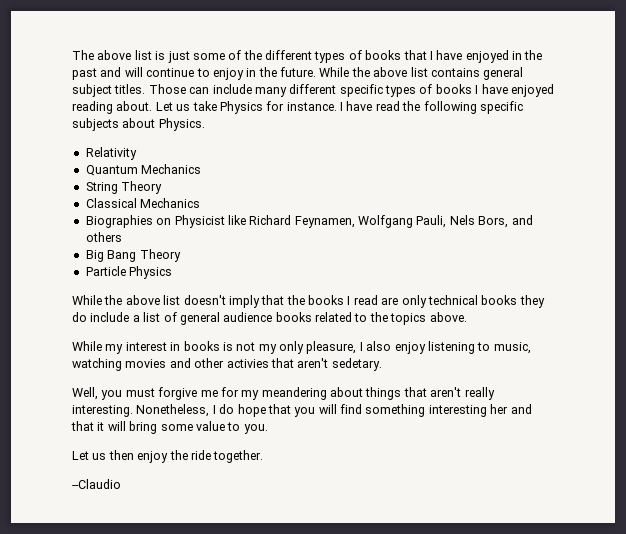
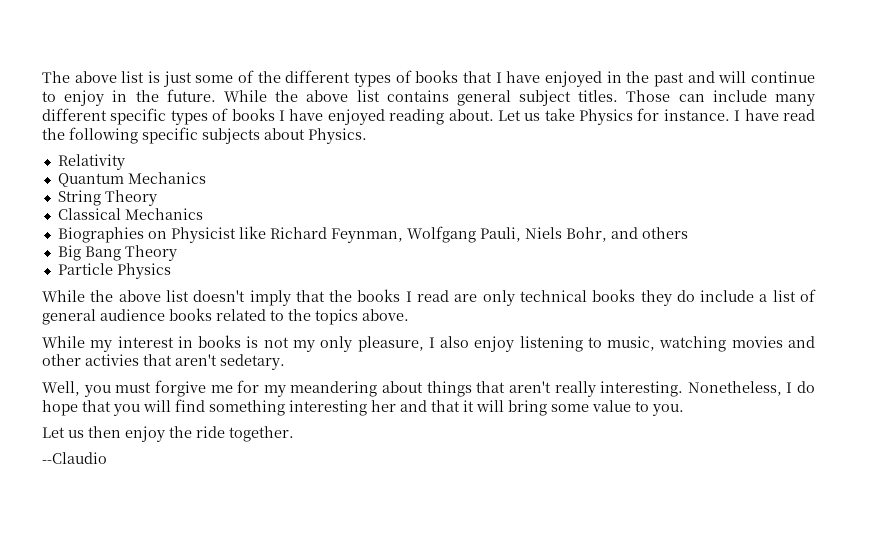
[294,216,355,228] Feynamen, -> [330,228,403,243] Feynman,
[449,215,509,228] Nels Bors, -> [524,227,607,242] Niels Bohr,

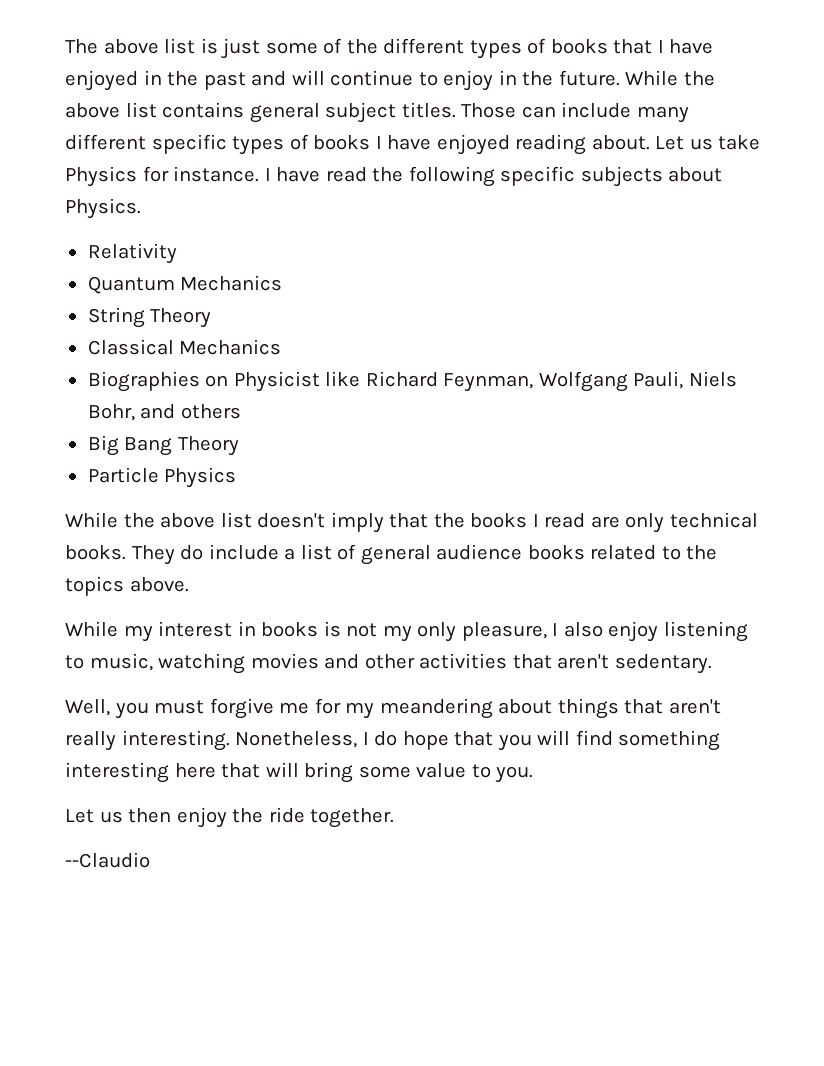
[592,289,672,306] books they -> [65,545,175,565] books. They
[85,354,285,370] activies that aren't sedetary. -> [419,653,712,674] activities that aren't sedentary.
[371,400,474,412] her and that it -> [174,763,261,778] here that

